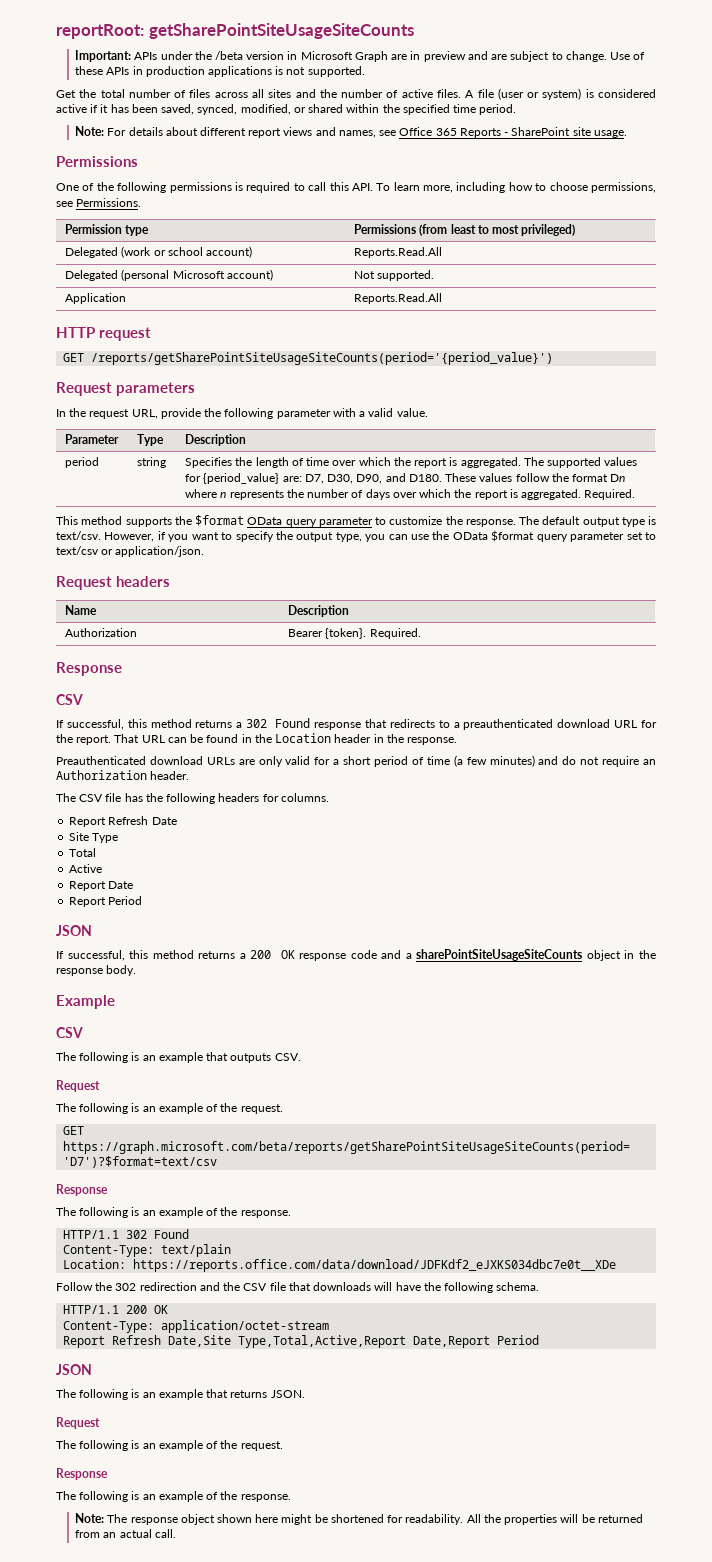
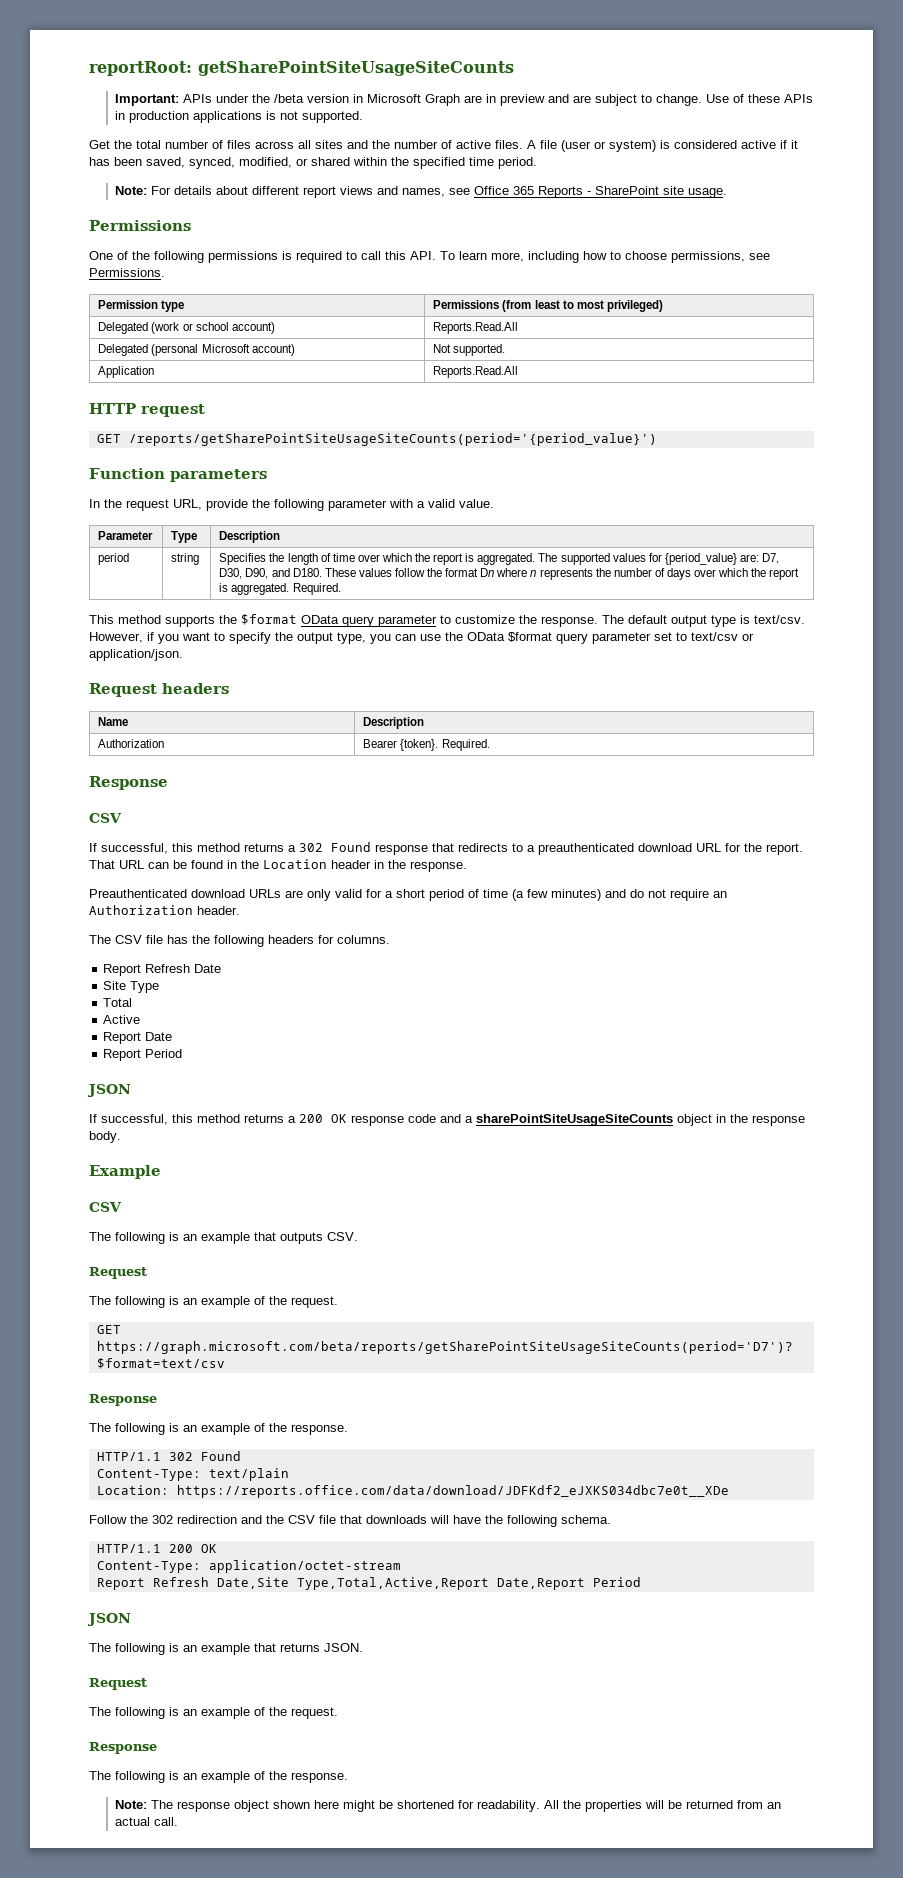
[56,382,112,396] Request -> [89,468,165,479] Function

